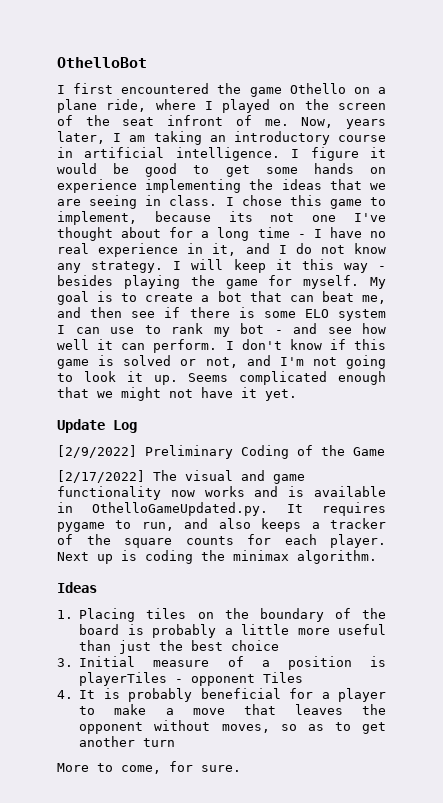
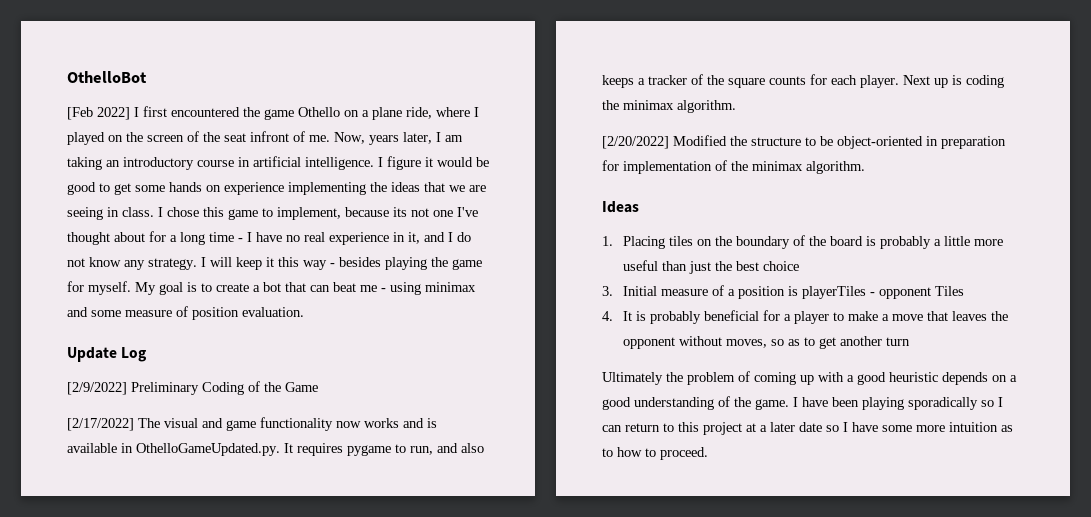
(147, 62) none -> [67,107,130,120] [Feb 2022]
[362,295,386,304] [57,307,386,321] [57,323,386,337] [57,339,386,353] [57,355,386,369] [57,371,386,385] [57,387,297,401] me, and then see if there is some ELO system I can use to rank my bot - and see how well it can perform. I don't know if this game is solved or not, and I'm not going to look it up. Seems complicated enough that we might not have it yet. -> [360,282,476,295] [67,306,304,320] me - using minimax and some measure of position evaluation.
(377, 557) none -> [602,135,1006,149] [602,160,865,174] // [2/20/2022] Modified the structure to be object-oriented in preparation for implementation of the minimax algorithm.
[57,761,241,774] More to come, for sure. -> [602,371,1017,385] [602,396,1003,410] [602,422,1013,435] [602,447,708,460] Ultimately the problem of coming up with a good heuristic depends on a good understanding of the game. I have been playing sporadically so I can return to this project at a later date so I have some more intuition as to how to proceed.

